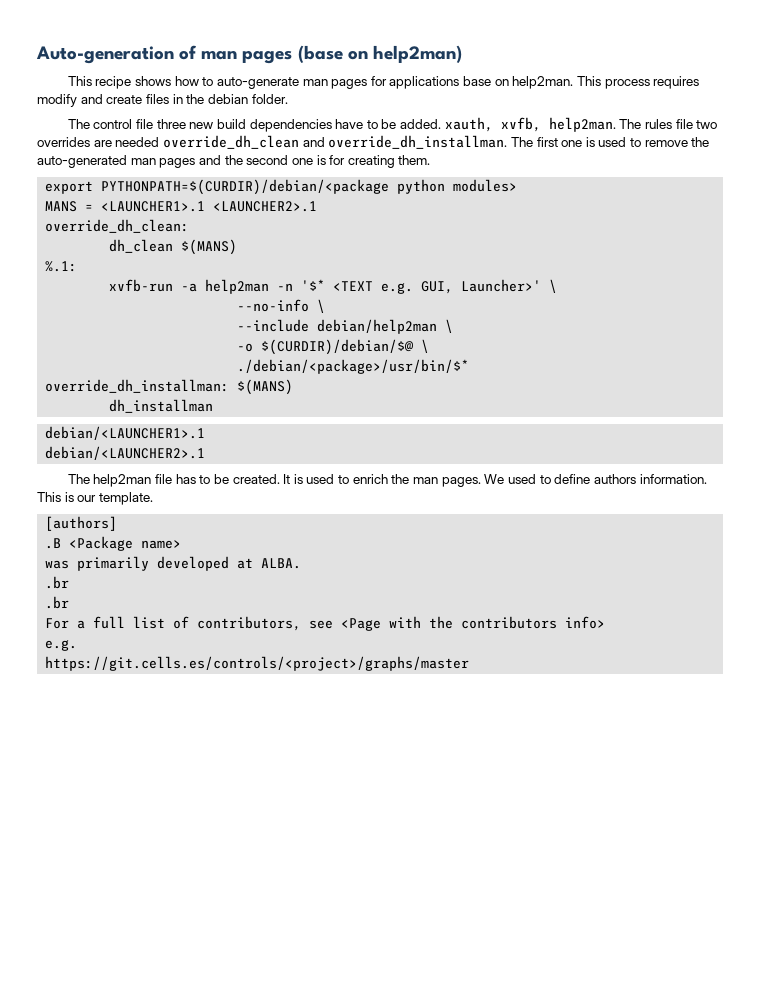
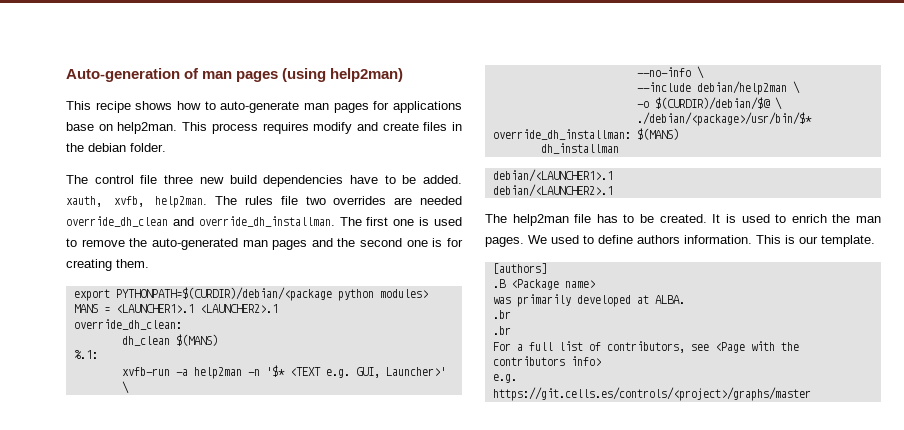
[297,45,368,63] (base on -> [282,68,327,82] (using

